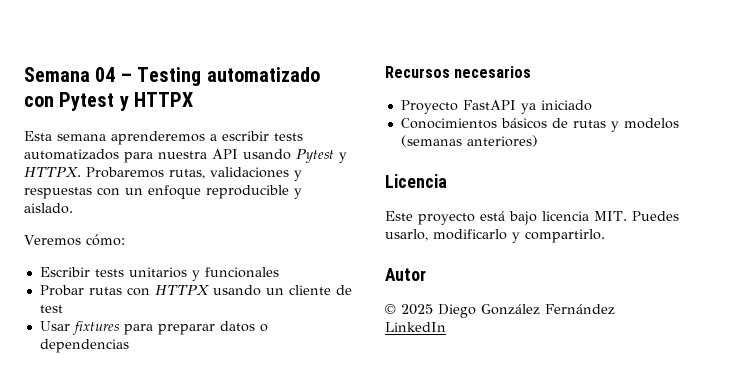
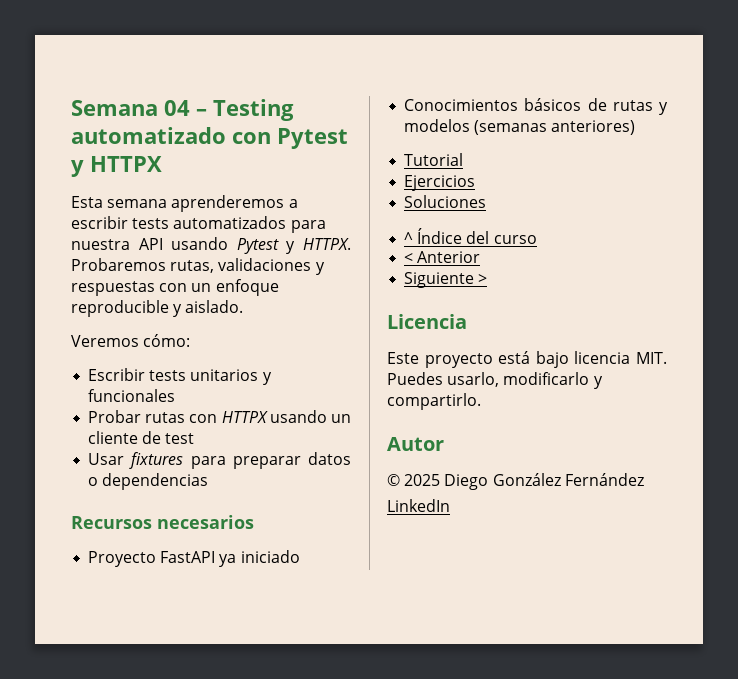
(538, 141) none -> [404,153,464,166] [404,175,476,191] [404,195,487,208] [404,228,537,244] [404,251,481,263] [404,272,488,288] // Tutorial // Ejercicios // Soluciones // ^ Índice del curso // < Anterior // Siguiente >

